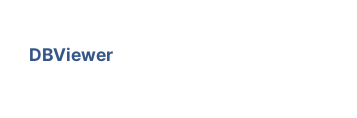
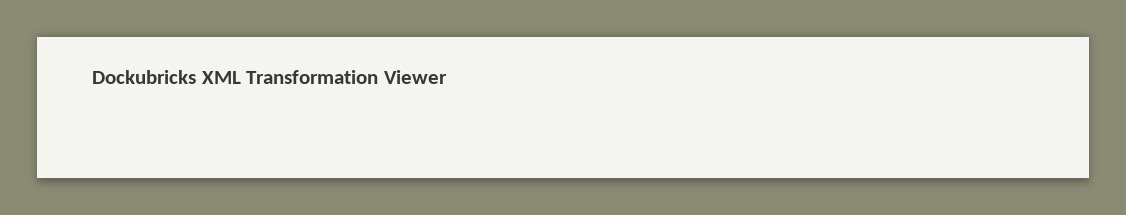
[29,47,113,62] DBViewer -> [92,70,447,84] Dockubricks XML Transformation Viewer

